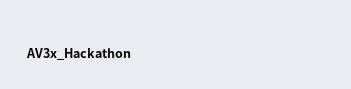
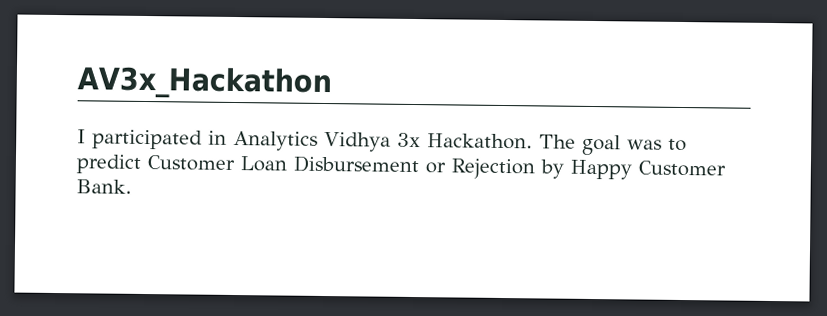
(131, 54) none -> [77,129,687,156] [76,154,726,180] [76,179,132,194] // I participated in Analytics Vidhya 3x Hackathon. The goal was to predict Customer Loan Disbursement or Rejection by Happy Customer Bank.

